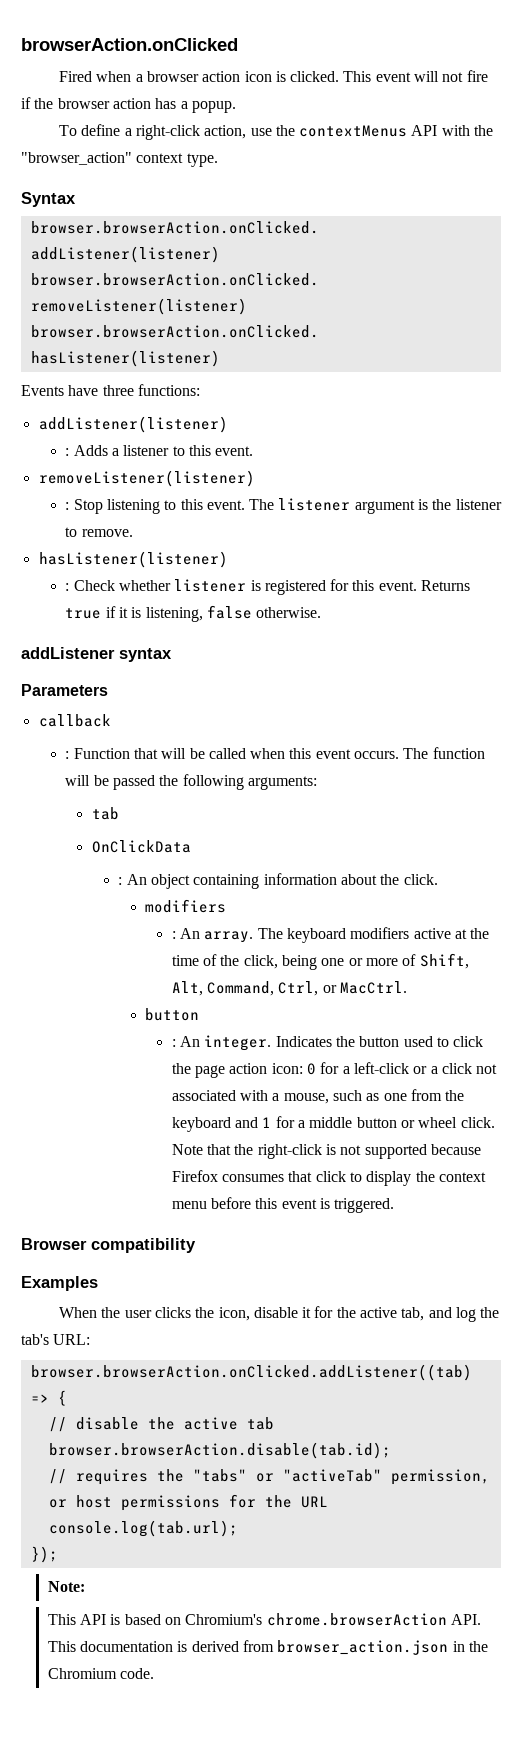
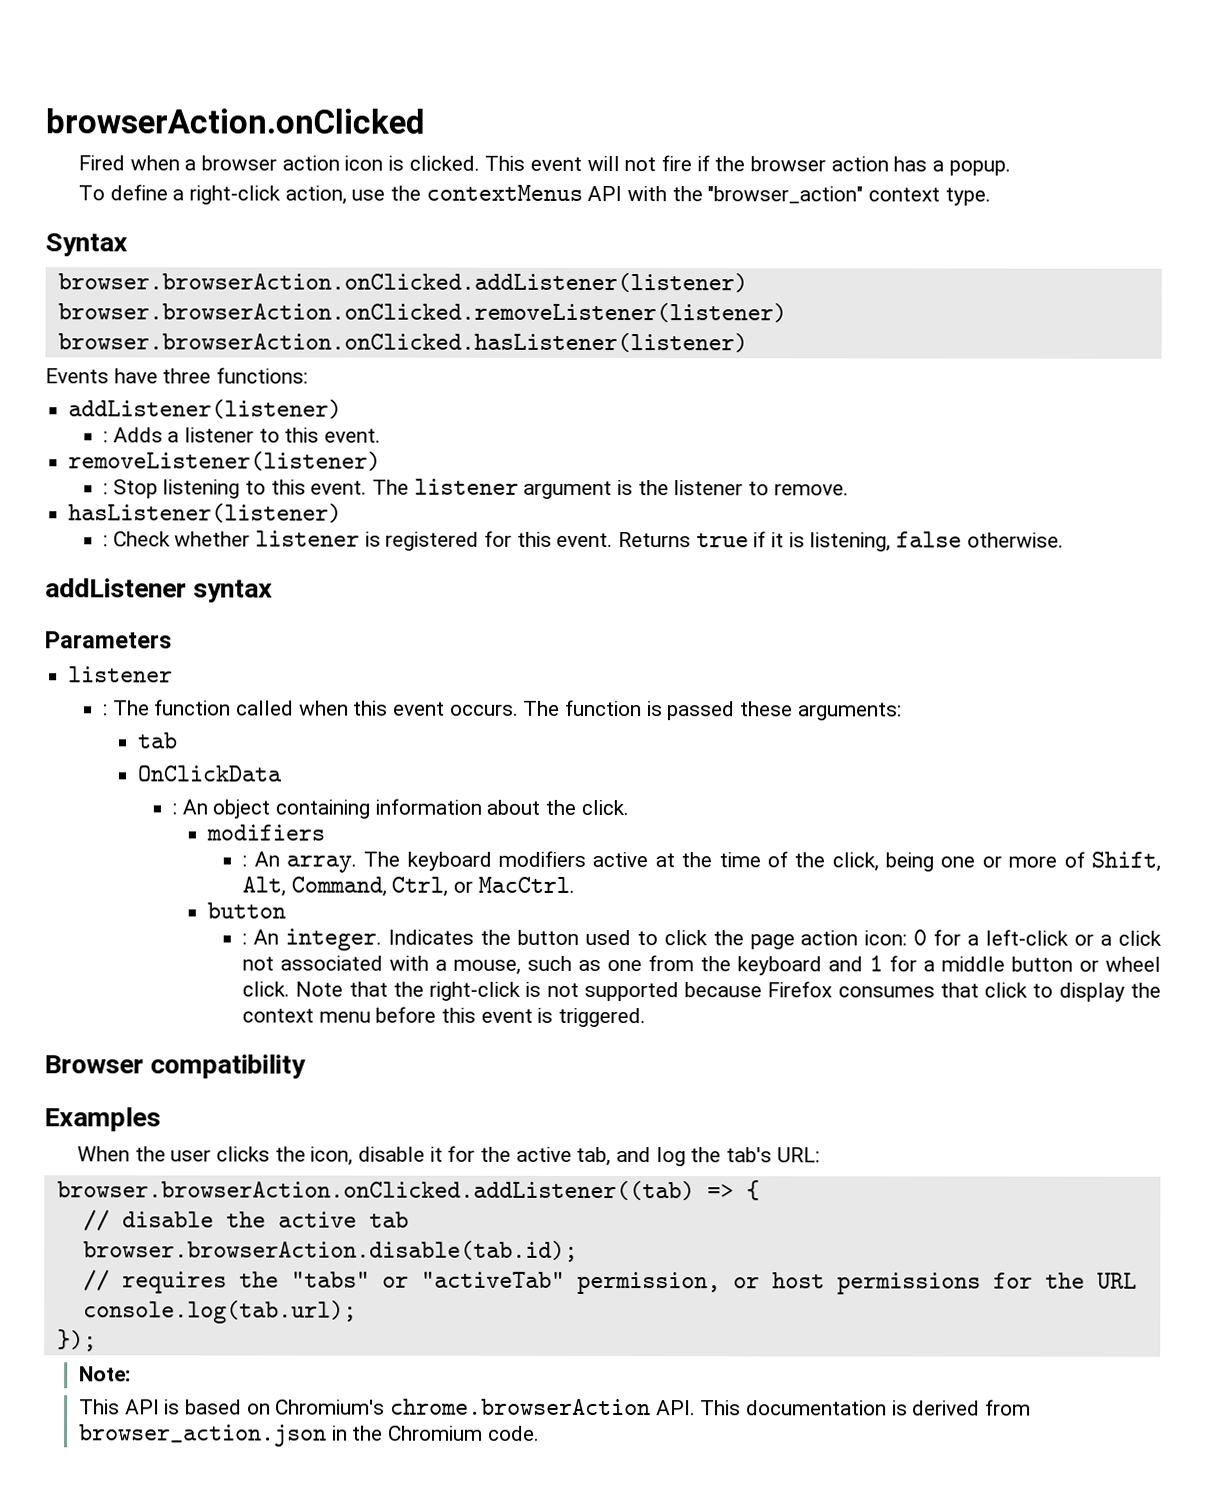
[38,714,111,727] [65,748,205,759] callback // : Function that will be -> [68,666,174,683] [103,699,232,716] listener // : The function
[65,774,244,790] will be passed the following -> [646,701,794,721] is passed these

